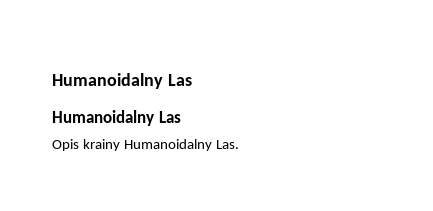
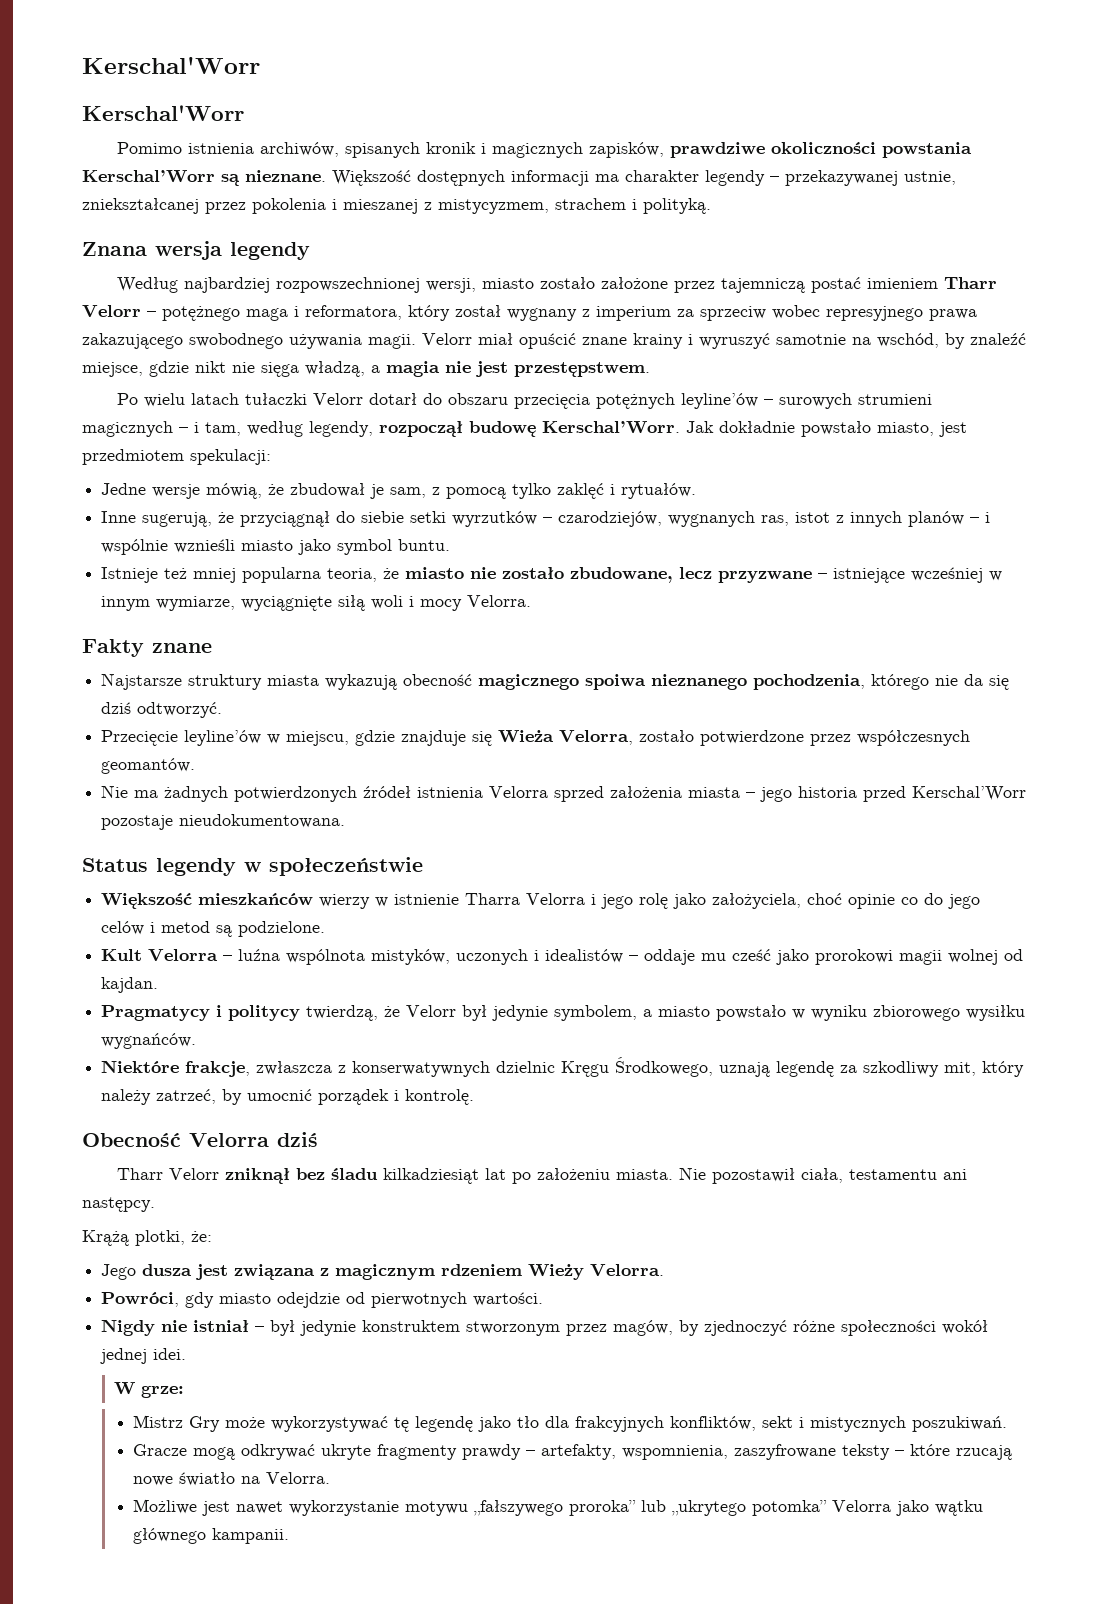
[52,73,192,89] [52,110,181,126] [52,139,239,151] Humanoidalny Las // Humanoidalny Las // Opis krainy Humanoidalny Las. -> [82,56,260,74] [82,105,244,121] [117,142,973,158] [82,170,956,186] [82,198,711,214] [82,241,310,260] [117,277,998,293] [82,305,977,321] [82,333,1026,349] [82,361,650,377] [117,393,933,409] [82,421,967,437] [82,449,271,465] [101,483,697,499] [101,511,991,527] [101,539,451,555] [101,567,1003,583] [101,595,532,611] [82,639,212,657] [101,673,1010,690] [101,702,223,718] [101,730,971,746] [101,758,196,774] [101,785,1027,802] [101,814,346,830] [82,857,423,876] [101,893,981,909] [101,921,326,937] [101,949,1024,965] [101,977,159,993] [101,1005,1026,1021] [101,1033,197,1049] [101,1057,1025,1077] [101,1089,475,1105] [82,1132,318,1147] [117,1167,968,1184] [82,1197,155,1212] [82,1230,212,1246] [101,1264,665,1280] [101,1292,544,1308] [101,1319,989,1336] [100,1348,187,1364] [114,1382,185,1398] [133,1415,1008,1432] [133,1444,1013,1460] [133,1472,331,1486] [133,1499,984,1516] [133,1528,290,1544] Kerschal'Worr // Kerschal'Worr // Pomimo istnienia archiwów, spisanych kronik i magicznych zapisków, prawdziwe okoliczności powstania Kerschal’Worr są nieznane. Większość dostępnych informacji ma charakter legendy – przekazywanej ustnie, zniekształcanej przez pokolenia i mieszanej z mistycyzmem, strachem i polityką. // Znana wersja legendy // Według najbardziej rozpowszechnionej wersji, miasto zostało założone przez tajemniczą postać imieniem Tharr Velorr – potężnego maga i reformatora, który został wygnany z imperium za sprzeciw wobec represyjnego prawa zakazującego swobodnego używania magii. Velorr miał opuścić znane krainy i wyruszyć samotnie na wschód, by znaleźć miejsce, gdzie nikt nie sięga władzą, a magia nie jest przestępstwem. // Po wielu latach tułaczki Velorr dotarł do obszaru przecięcia potężnych leyline’ów – surowych strumieni magicznych – i tam, według legendy, rozpoczął budowę Kerschal’Worr. Jak dokładnie powstało miasto, jest przedmiotem spekulacji: // Jedne wersje mówią, że zbudował je sam, z pomocą tylko zaklęć i rytuałów. // Inne sugerują, że przyciągnął do siebie setki wyrzutków – czarodziejów, wygnanych ras, istot z innych planów – i wspólnie wznieśli miasto jako symbol buntu. // Istnieje też mniej popularna teoria, że miasto nie zostało zbudowane, lecz przyzwane – istniejące wcześniej w innym wymiarze, wyciągnięte siłą woli i mocy Velorra. // Fakty znane // Najstarsze struktury miasta wykazują obecność magicznego spoiwa nieznanego pochodzenia, którego nie da się dziś odtworzyć. // Przecięcie leyline’ów w miejscu, gdzie znajduje się Wieża Velorra, zostało potwierdzone przez współczesnych geomantów. // Nie ma żadnych potwierdzonych źródeł istnienia Velorra sprzed założenia miasta – jego historia przed Kerschal’Worr pozostaje nieudokumentowana. // Status legendy w społeczeństwie // Większość mieszkańców wierzy w istnienie Tharra Velorra i jego rolę jako założyciela, choć opinie co do jego celów i metod są podzielone. // Kult Velorra – luźna wspólnota mistyków, uczonych i idealistów – oddaje mu cześć jako prorokowi magii wolnej od kajdan. // Pragmatycy i politycy twierdzą, że Velorr był jedynie symbolem, a miasto powstało w wyniku zbiorowego wysiłku wygnańców. // Niektóre frakcje, zwłaszcza z konserwatywnych dzielnic Kręgu Środkowego, uznają legendę za szkodliwy mit, który należy zatrzeć, by umocnić porządek i kontrolę. // Obecność Velorra dziś // Tharr Velorr zniknął bez śladu kilkadziesiąt lat po założeniu miasta. Nie pozostawił ciała, testamentu ani następcy. // Krążą plotki, że: // Jego dusza jest związana z magicznym rdzeniem Wieży Velorra. // Powróci, gdy miasto odejdzie od pierwotnych wartości. // Nigdy nie istniał – był jedynie konstruktem stworzonym przez magów, by zjednoczyć różne społeczności wokół jednej idei. // W grze: // Mistrz Gry może wykorzystywać tę legendę jako tło dla frakcyjnych konfliktów, sekt i mistycznych poszukiwań. // Gracze mogą odkrywać ukryte fragmenty prawdy – artefakty, wspomnienia, zaszyfrowane teksty – które rzucają nowe światło na Velorra. // Możliwe jest nawet wykorzystanie motywu „fałszywego proroka” lub „ukrytego potomka” Velorra jako wątku głównego kampanii.

